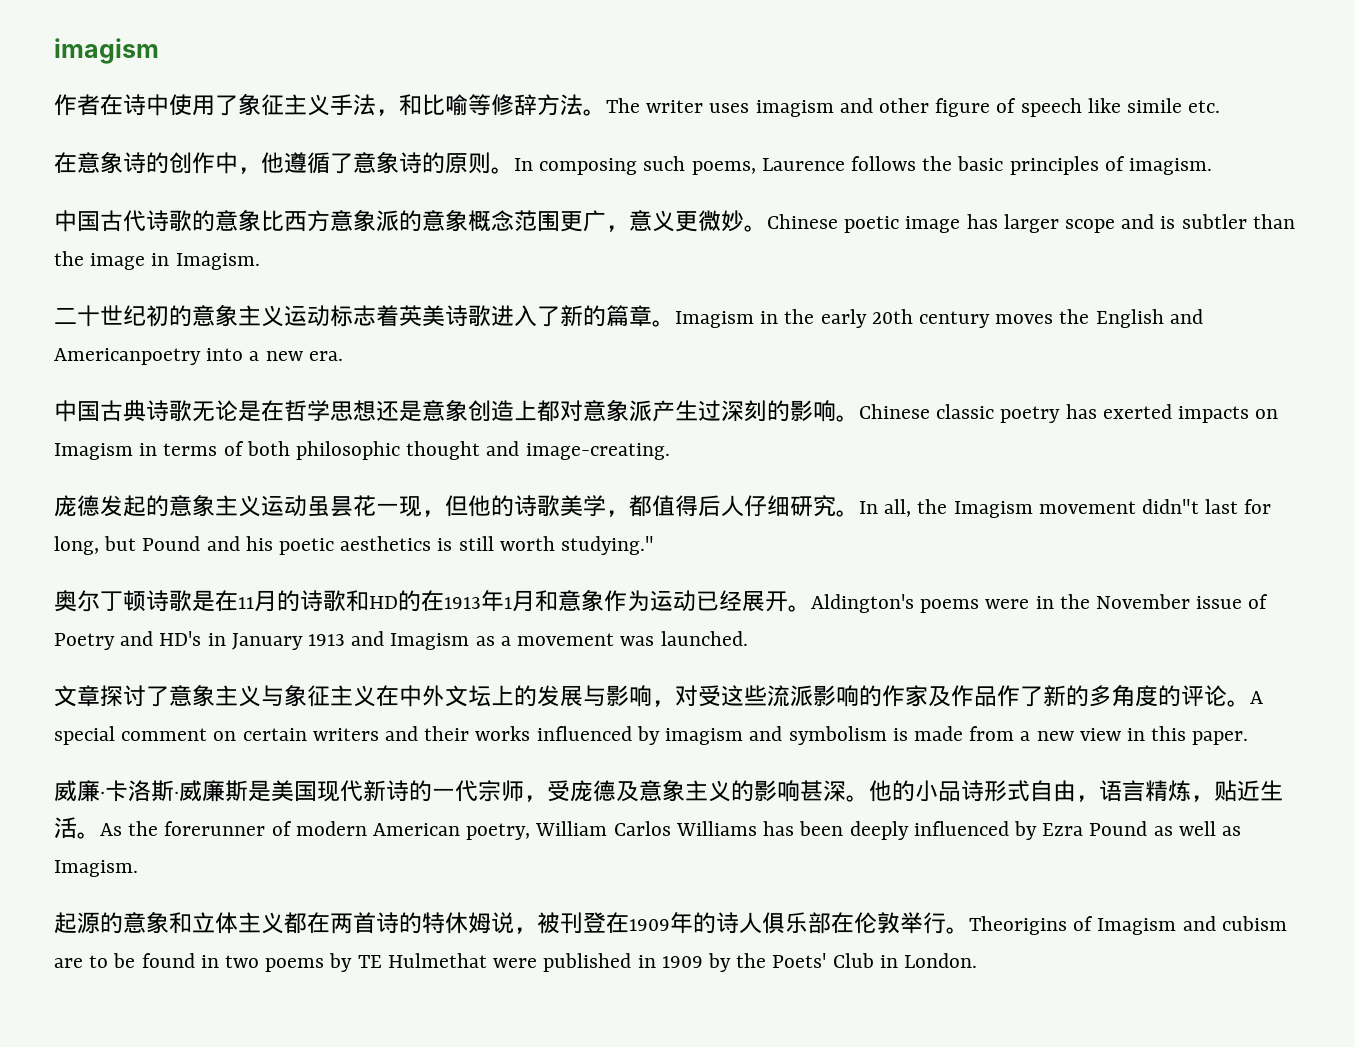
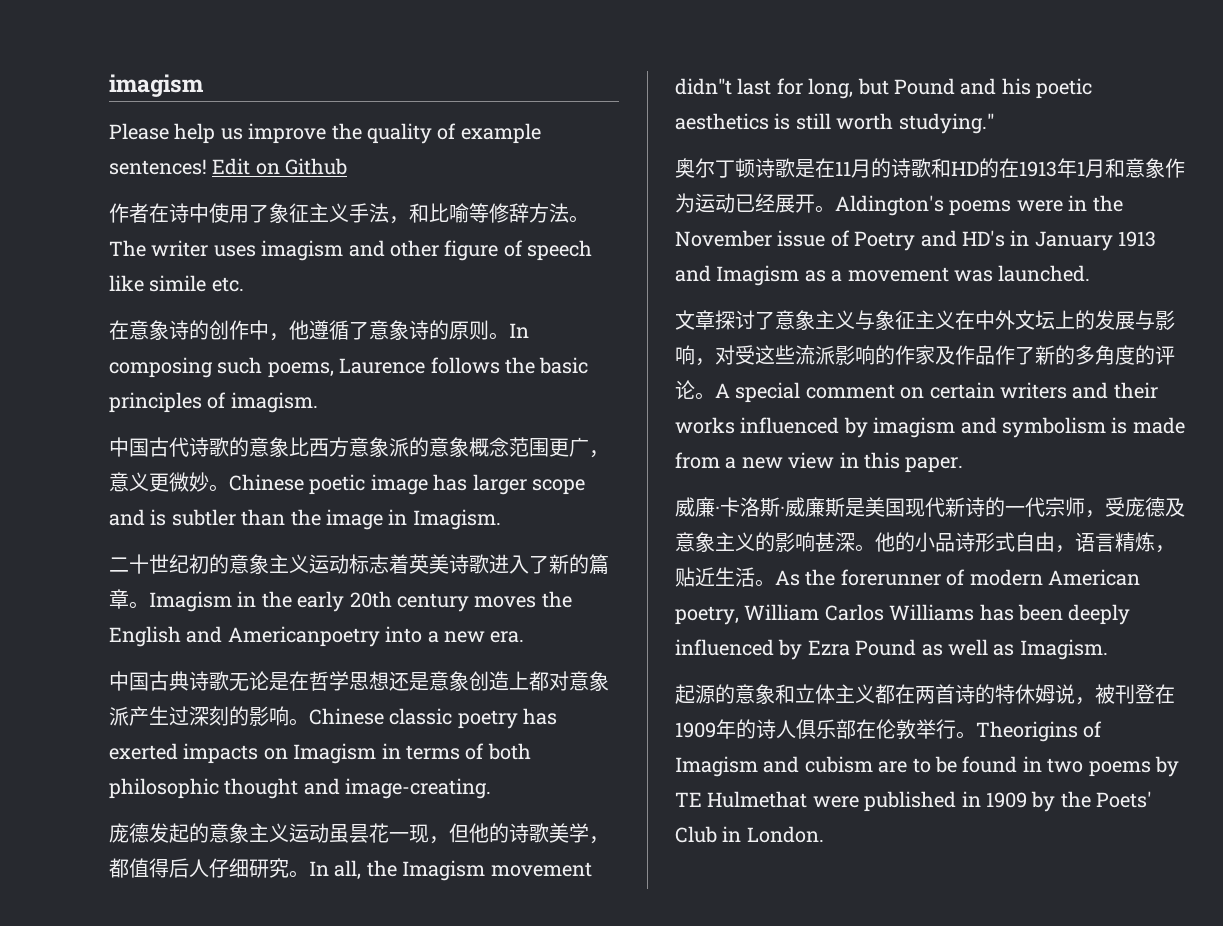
[54,38,159,64] imagism -> [109,74,204,97] [109,123,541,144] [109,158,348,175] imagism // Please help us improve the quality of example sentences! Edit on Github

